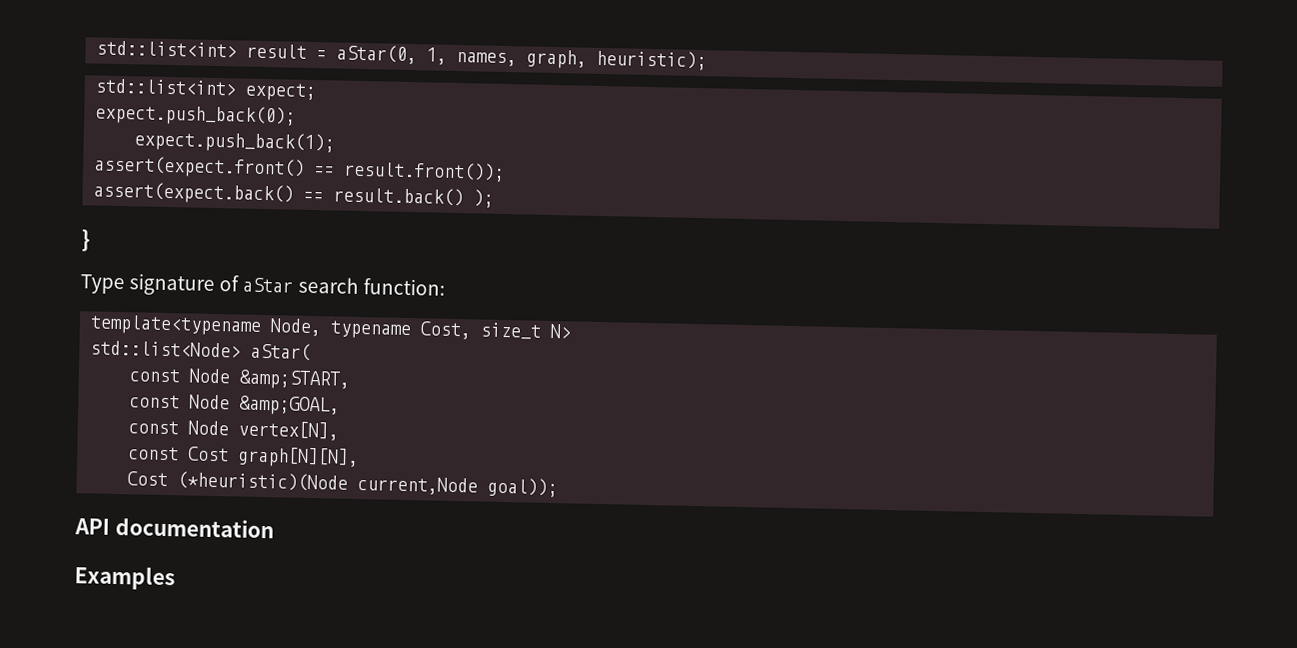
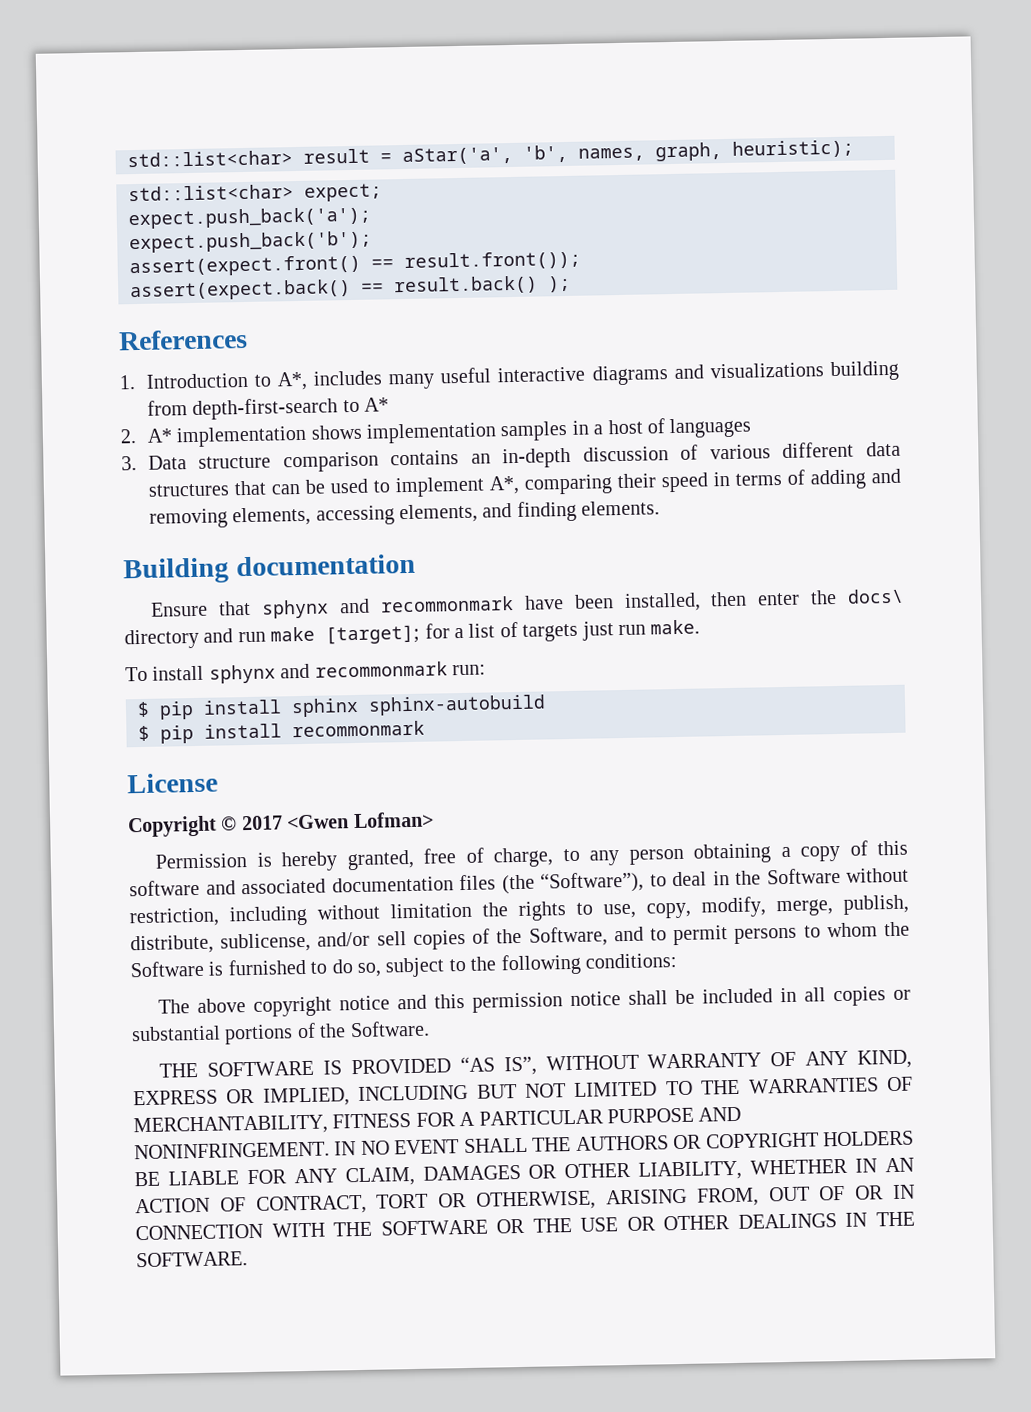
[96,40,238,58] std::list<int> -> [127,150,293,168] std::list<char>
[336,44,448,65] aStar(0, 1, -> [402,144,568,166] aStar('a', 'b',
[95,78,237,96] std::list<int> -> [128,184,294,202] std::list<char>
[95,103,297,127] [134,130,336,154] expect.push_back(0); // expect.push_back(1); -> [128,206,371,230] [129,230,372,254] expect.push_back('a'); // expect.push_back('b');
[81,229,90,252] [80,273,445,297] [90,314,572,340] [90,340,312,362] [129,368,351,390] [129,394,341,416] [128,420,340,441] [128,446,360,469] [127,471,559,498] [74,516,274,539] [74,565,175,591] } // Type signature of aStar search function: // template<typename Node, typename Cost, size_t N> // std::list<Node> aStar( // const Node &amp;START, // const Node &amp;GOAL, // const Node vertex[N], // const Cost graph[N][N], // Cost (*heuristic)(Node current,Node goal)); // API documentation // Examples -> [118,328,248,351] [119,360,900,391] [146,397,389,420] [120,417,753,448] [121,441,901,473] [147,468,901,498] [148,500,661,529] [123,553,416,585] [151,588,904,619] [124,619,701,650] [125,661,486,684] [137,694,546,720] [138,720,425,744] [127,772,218,794] [128,811,434,838] [155,840,908,872] [129,867,909,897] [129,894,909,928] [130,921,910,955] [130,953,677,978] [158,986,911,1017] [131,1020,430,1045] [159,1049,912,1078] [133,1076,913,1107] [133,1106,742,1137] [134,1130,915,1160] [134,1157,914,1187] [135,1184,916,1215] [135,1211,915,1241] [136,1251,248,1268] References // 1. Introduction to A*, includes many useful interactive diagrams and visualizations building from depth-first-search to A* // 2. A* implementation shows implementation samples in a host of languages // 3. Data structure comparison contains an in-depth discussion of various different data structures that can be used to implement A*, comparing their speed in terms of adding and removing elements, accessing elements, and finding elements. // Building documentation // Ensure that sphynx and recommonmark have been installed, then enter the docs\ directory and run make [target]; for a list of targets just run make. // To install sphynx and recommonmark run: // $ pip install sphinx sphinx-autobuild // $ pip install recommonmark // License // Copyright © 2017 <Gwen Lofman> // Permission is hereby granted, free of charge, to any person obtaining a copy of this software and associated documentation files (the “Software”), to deal in the Software without restriction, including without limitation the rights to use, copy, modify, merge, publish, distribute, sublicense, and/or sell copies of the Software, and to permit persons to whom the Software is furnished to do so, subject to the following conditions: // The above copyright notice and this permission notice shall be included in all copies or substantial portions of the Software. // THE SOFTWARE IS PROVIDED “AS IS”, WITHOUT WARRANTY OF ANY KIND, EXPRESS OR IMPLIED, INCLUDING BUT NOT LIMITED TO THE WARRANTIES OF MERCHANTABILITY, FITNESS FOR A PARTICULAR PURPOSE AND NONINFRINGEMENT. IN NO EVENT SHALL THE AUTHORS OR COPYRIGHT HOLDERS BE LIABLE FOR ANY CLAIM, DAMAGES OR OTHER LIABILITY, WHETHER IN AN ACTION OF CONTRACT, TORT OR OTHERWISE, ARISING FROM, OUT OF OR IN CONNECTION WITH THE SOFTWARE OR THE USE OR OTHER DEALINGS IN THE SOFTWARE.

